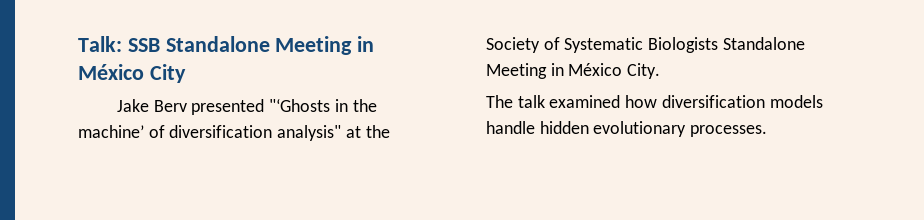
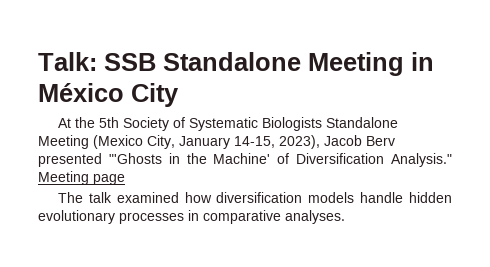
[116,99,377,115] [78,125,390,141] Jake Berv presented "‘Ghosts in the machine’ of diversification analysis" at the -> [57,117,119,128] At the 5th
[550,63,661,79] in México City. -> [93,135,395,149] [38,153,452,167] [38,171,125,185] (Mexico City, January 14-15, 2023), Jacob Berv presented "'Ghosts in the Machine' of Diversification Analysis." Meeting page
[690,125,768,137] processes. -> [119,210,345,224] processes in comparative analyses.

